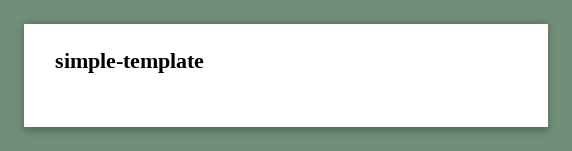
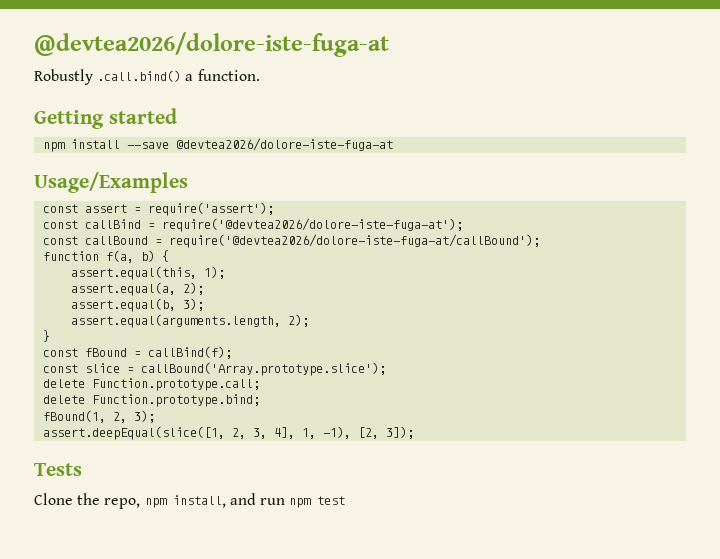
[55,53,204,73] simple-template -> [34,32,389,57] [34,69,260,85] [34,108,177,129] [43,138,394,152] [34,172,188,193] [43,202,275,216] [43,218,464,232] [43,234,541,248] [43,250,170,263] [71,266,226,280] [71,282,205,296] [71,298,205,312] [71,314,310,328] [43,330,51,342] [43,346,233,359] [43,362,387,376] [43,378,261,391] [43,394,261,407] [43,410,156,423] [43,426,415,440] [34,463,82,476] [34,493,346,509] @devtea2026/dolore-iste-fuga-at // Robustly .call.bind() a function. // Getting started // npm install --save @devtea2026/dolore-iste-fuga-at // Usage/Examples // const assert = require('assert'); // const callBind = require('@devtea2026/dolore-iste-fuga-at'); // const callBound = require('@devtea2026/dolore-iste-fuga-at/callBound'); // function f(a, b) { // assert.equal(this, 1); // assert.equal(a, 2); // assert.equal(b, 3); // assert.equal(arguments.length, 2); // } // const fBound = callBind(f); // const slice = callBound('Array.prototype.slice'); // delete Function.prototype.call; // delete Function.prototype.bind; // fBound(1, 2, 3); // assert.deepEqual(slice([1, 2, 3, 4], 1, -1), [2, 3]); // Tests // Clone the repo, npm install, and run npm test

